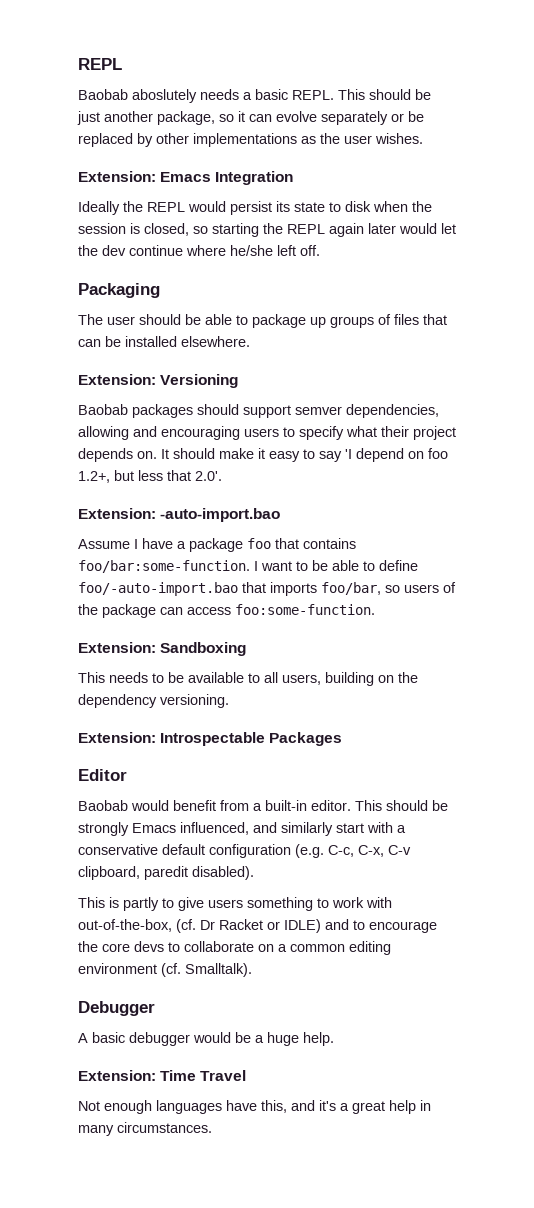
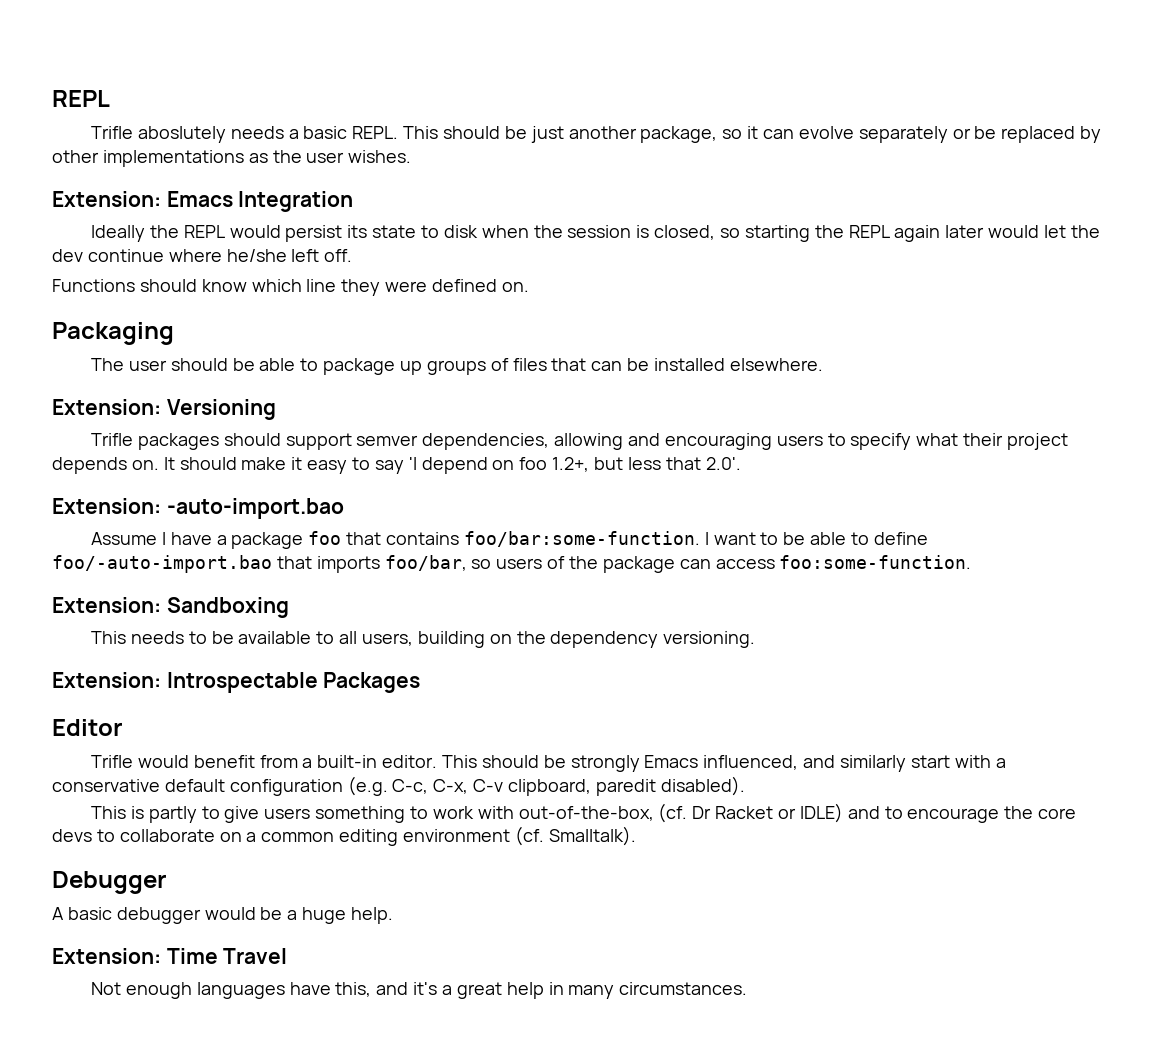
[78,89,128,100] Baobab -> [90,126,133,139] Trifle
(320, 250) none -> [52,279,529,296] // Functions should know which line they were defined on.
[78,404,128,415] Baobab -> [90,433,133,446] Trifle
[78,800,128,811] Baobab -> [90,755,133,768] Trifle

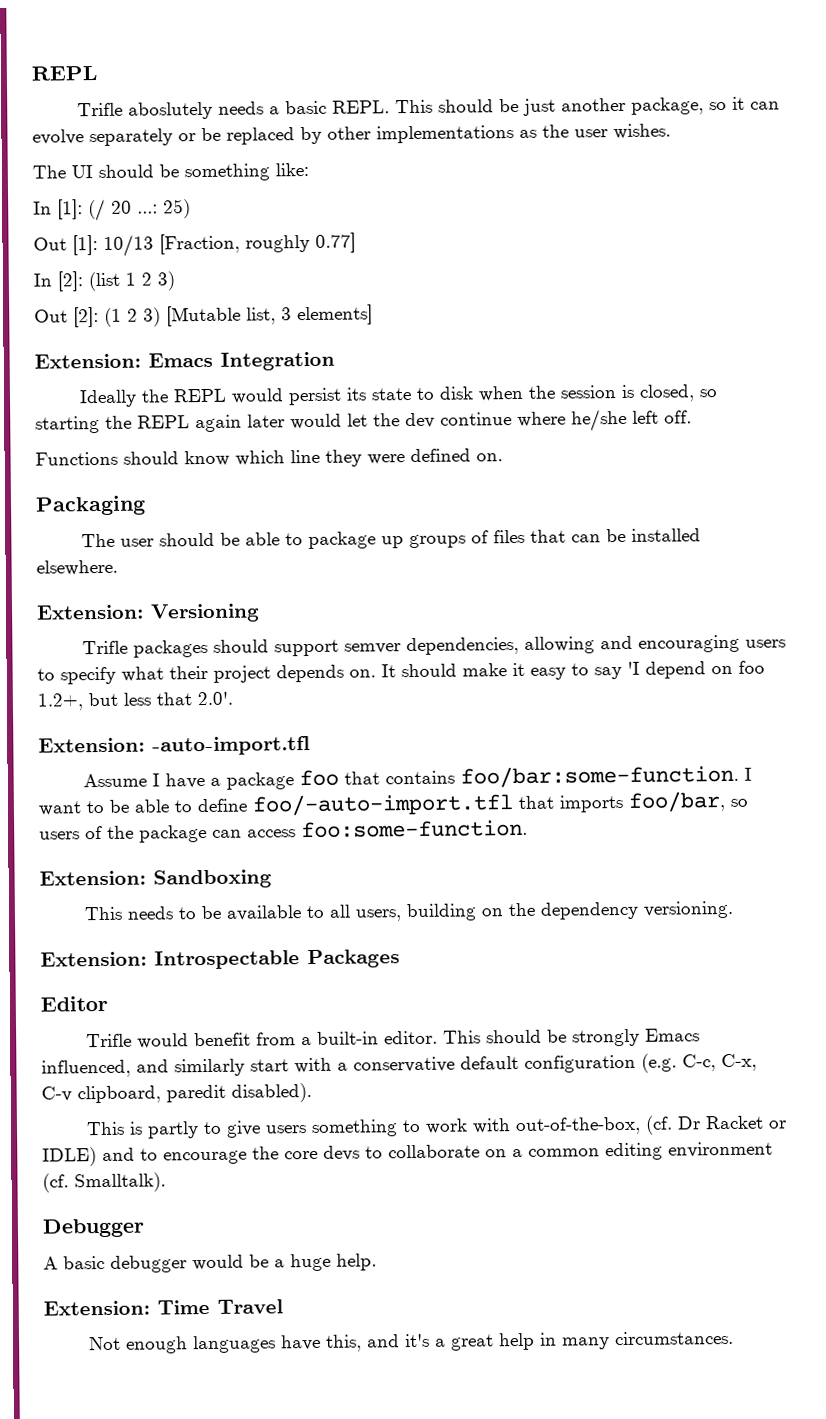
(412, 156) none -> [32,162,309,182] [33,198,191,222] [33,232,356,257] [33,271,175,292] [34,304,373,328] // The UI should be something like: // In [1]: (/ 20 ...: 25) // Out [1]: 10/13 [Fraction, roughly 0.77] // In [2]: (list 1 2 3) // Out [2]: (1 2 3) [Mutable list, 3 elements]
[166,498,344,519] -auto-import.bao -> [152,735,310,756] -auto-import.tfl
[52,555,272,573] foo/-auto-import.bao -> [252,793,514,817] foo/-auto-import.tfl

